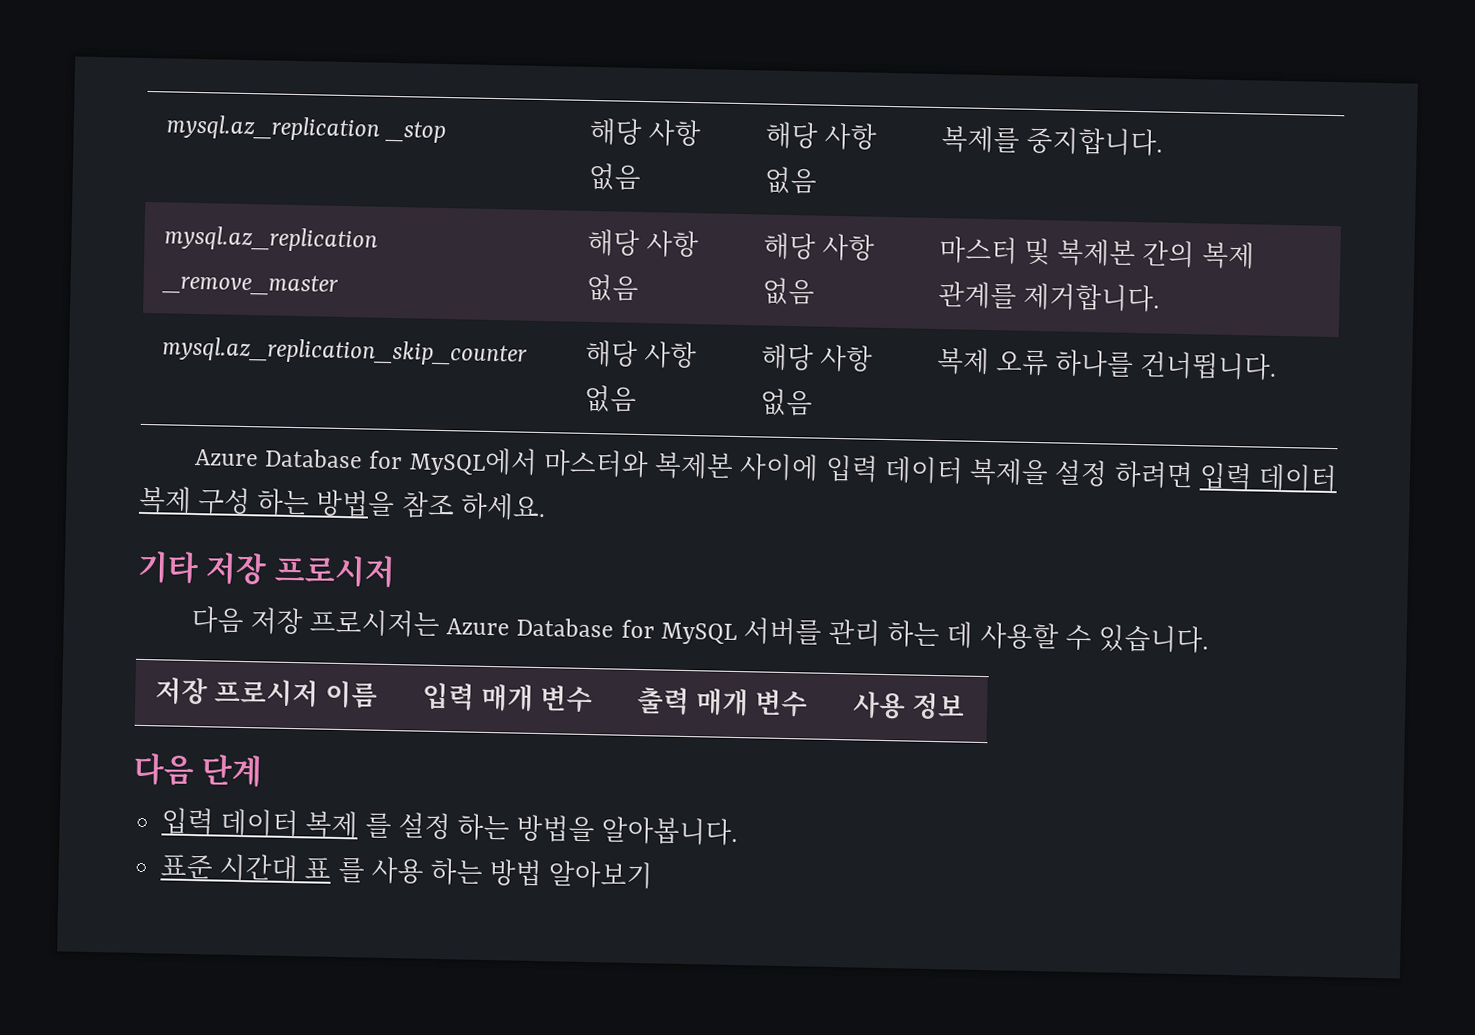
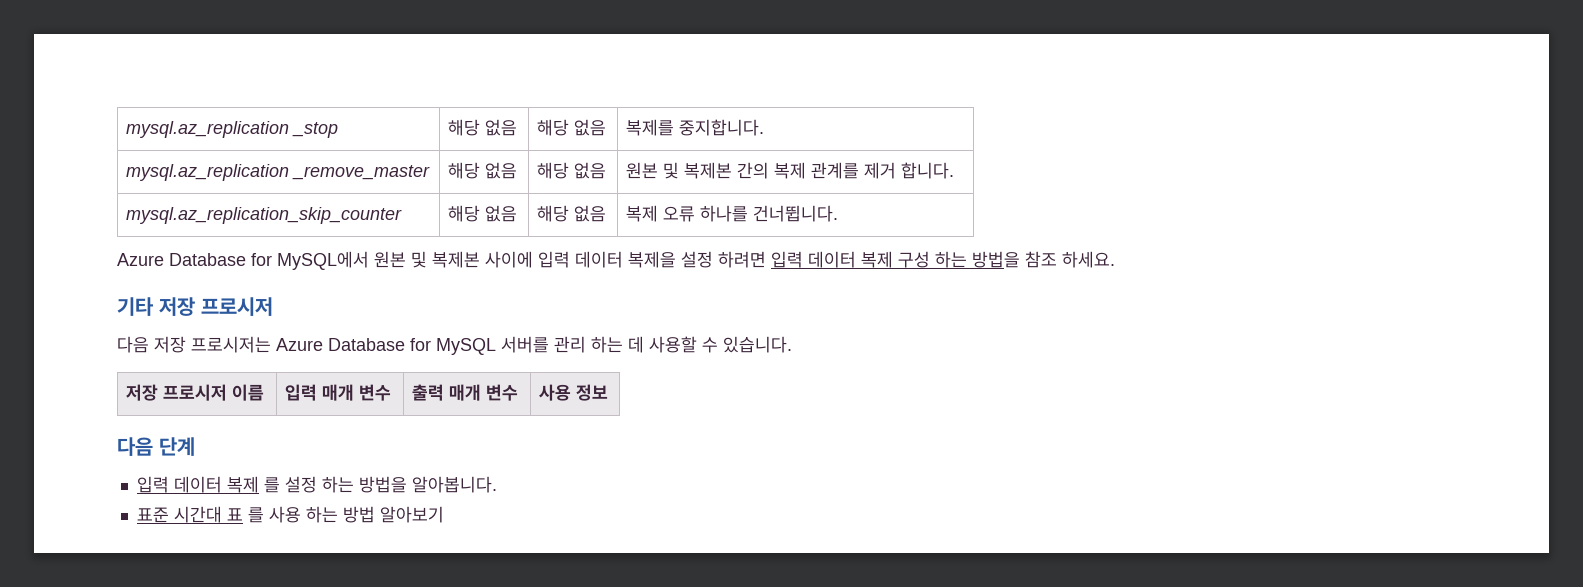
[648,119,703,148] [587,162,642,191] [764,121,878,151] 사항 없음 | 해당 사항 -> [484,119,517,136] [536,119,569,136] 없음 | 해당
[646,230,700,259] [585,273,639,302] [762,232,876,262] [761,277,815,306] [938,236,1018,265] 사항 없음 | 해당 사항 없음 | 마스터 -> [484,162,517,179] [536,162,606,179] [625,162,658,179] 없음 | 해당 없음 | 원본
[1023,282,1161,313] 제거합니다. -> [863,162,954,179] 제거 합니다.
[644,341,698,370] [583,384,637,413] [759,343,874,373] 사항 없음 | 해당 사항 -> [484,205,517,222] [536,205,569,222] 없음 | 해당
[542,449,649,479] 마스터와 -> [374,251,427,268] 원본 및

